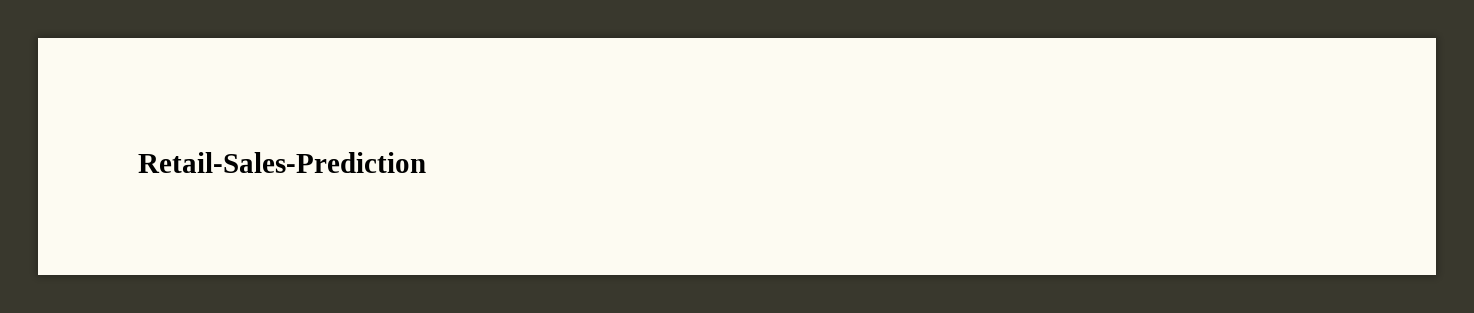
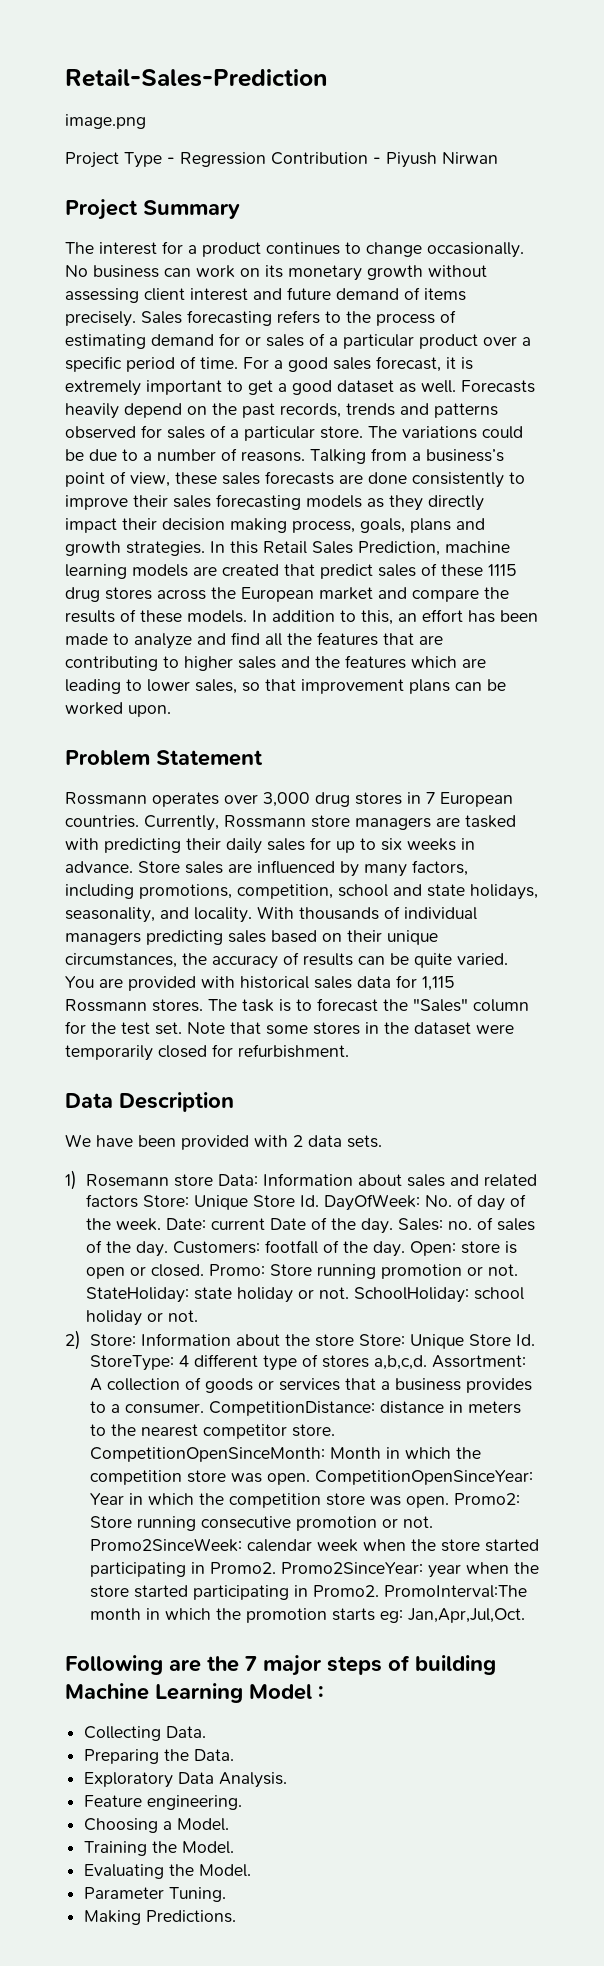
(426, 162) none -> [65,114,146,129] [65,152,498,168] [65,199,240,220] [65,241,524,258] [65,265,487,281] [65,287,466,303] [65,310,456,327] [65,333,531,349] [65,356,473,372] [65,380,535,396] [65,403,498,419] [65,425,523,441] [65,448,504,464] [65,471,525,488] [65,494,484,511] [65,518,485,533] [65,541,510,556] [65,563,517,579] [65,587,509,602] [65,609,538,625] [65,632,443,649] [65,655,486,671] [65,679,506,694] [65,702,171,717] [65,750,263,766] [65,792,513,807] [65,815,516,831] [65,837,475,854] [65,860,468,877] [65,884,538,900] [65,906,477,923] [65,930,438,945] [65,952,508,969] [65,975,455,991] [65,998,529,1012] [65,1021,514,1035] [65,1044,349,1061] [65,1092,234,1112] [65,1134,382,1150] [65,1170,537,1190] [85,1194,526,1211] [85,1217,535,1234] [85,1240,517,1257] [85,1264,518,1279] [85,1287,524,1303] [85,1310,198,1326] [65,1330,535,1350] [89,1354,526,1371] [89,1377,532,1393] [89,1401,521,1416] [89,1424,335,1439] [89,1447,481,1462] [89,1470,533,1485] [89,1493,520,1508] [89,1516,433,1531] [89,1538,539,1552] [89,1562,539,1578] [89,1585,527,1600] [89,1608,525,1623] [65,1655,496,1676] [65,1683,324,1703] [84,1726,207,1741] [84,1749,235,1764] [84,1772,288,1788] [84,1795,243,1810] [84,1818,230,1833] [84,1841,235,1856] [84,1864,252,1879] [84,1887,227,1902] [84,1910,237,1925] // image.png // Project Type - Regression Contribution - Piyush Nirwan // Project Summary // The interest for a product continues to change occasionally. No business can work on its monetary growth without assessing client interest and future demand of items precisely. Sales forecasting refers to the process of estimating demand for or sales of a particular product over a specific period of time. For a good sales forecast, it is extremely important to get a good dataset as well. Forecasts heavily depend on the past records, trends and patterns observed for sales of a particular store. The variations could be due to a number of reasons. Talking from a business’s point of view, these sales forecasts are done consistently to improve their sales forecasting models as they directly impact their decision making process, goals, plans and growth strategies. In this Retail Sales Prediction, machine learning models are created that predict sales of these 1115 drug stores across the European market and compare the results of these models. In addition to this, an effort has been made to analyze and find all the features that are contributing to higher sales and the features which are leading to lower sales, so that improvement plans can be worked upon. // Problem Statement // Rossmann operates over 3,000 drug stores in 7 European countries. Currently, Rossmann store managers are tasked with predicting their daily sales for up to six weeks in advance. Store sales are influenced by many factors, including promotions, competition, school and state holidays, seasonality, and locality. With thousands of individual managers predicting sales based on their unique circumstances, the accuracy of results can be quite varied. You are provided with historical sales data for 1,115 Rossmann stores. The task is to forecast the "Sales" column for the test set. Note that some stores in the dataset were temporarily closed for refurbishment. // Data Description // We have been provided with 2 data sets. // 1) Rosemann store Data: Information about sales and related factors Store: Unique Store Id. DayOfWeek: No. of day of the week. Date: current Date of the day. Sales: no. of sales of the day. Customers: footfall of the day. Open: store is open or closed. Promo: Store running promotion or not. StateHoliday: state holiday or not. SchoolHoliday: school holiday or not. // 2) Store: Information about the store Store: Unique Store Id. StoreType: 4 different type of stores a,b,c,d. Assortment: A collection of goods or services that a business provides to a consumer. CompetitionDistance: distance in meters to the nearest competitor store. CompetitionOpenSinceMonth: Month in which the competition store was open. CompetitionOpenSinceYear: Year in which the competition store was open. Promo2: Store running consecutive promotion or not. Promo2SinceWeek: calendar week when the store started participating in Promo2. Promo2SinceYear: year when the store started participating in Promo2. PromoInterval:The month in which the promotion starts eg: Jan,Apr,Jul,Oct. // Following are the 7 major steps of building Machine Learning Model : // Collecting Data. // Preparing the Data. // Exploratory Data Analysis. // Feature engineering. // Choosing a Model. // Training the Model. // Evaluating the Model. // Parameter Tuning. // Making Predictions.

